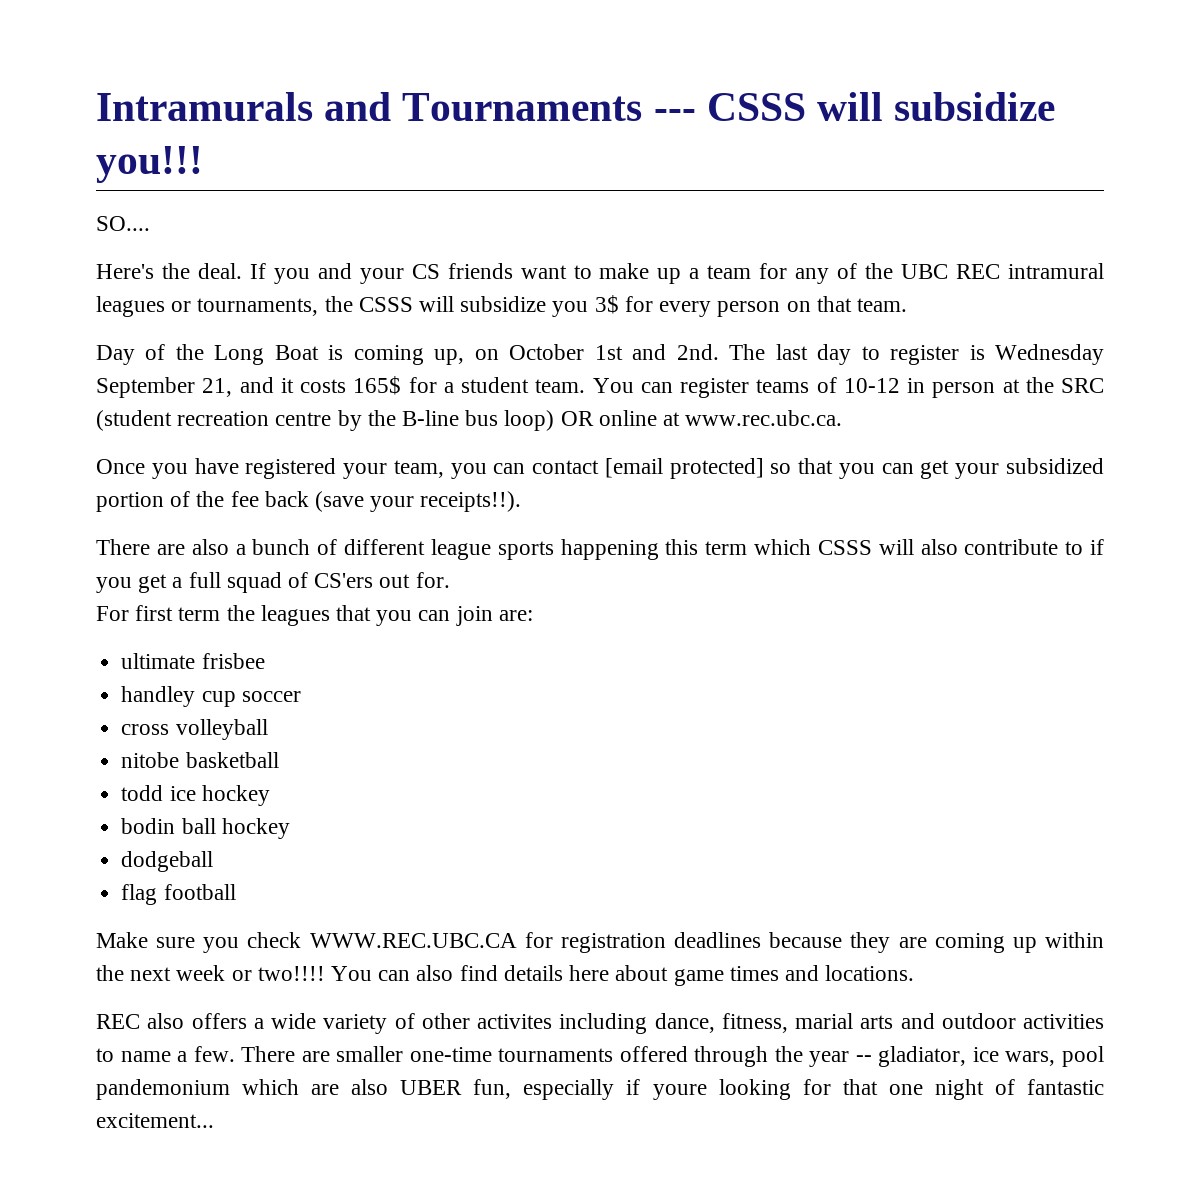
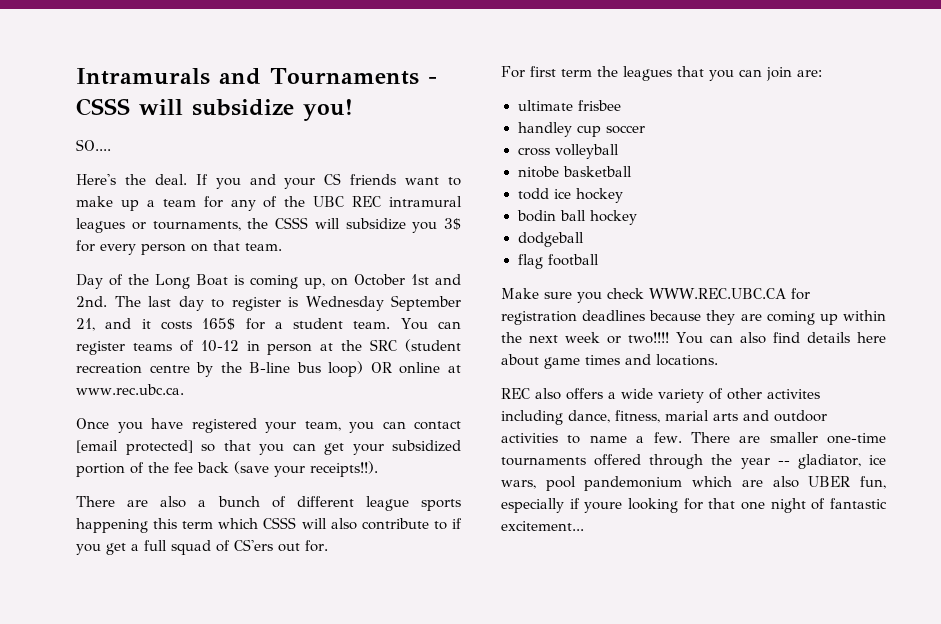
[653,92,1056,121] [96,146,203,183] --- CSSS will subsidize you!!! -> [427,77,437,84] [76,98,353,121] - CSSS will subsidize you!

